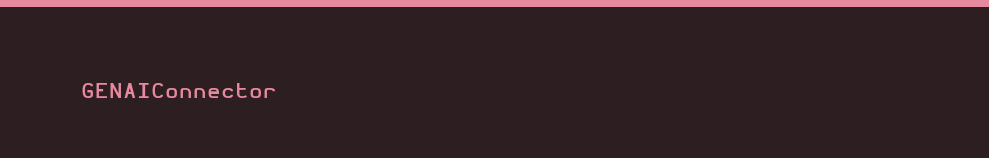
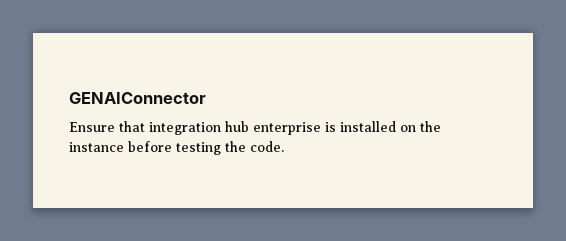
(277, 90) none -> [69,121,441,135] [69,141,284,155] // Ensure that integration hub enterprise is installed on the instance before testing the code.

